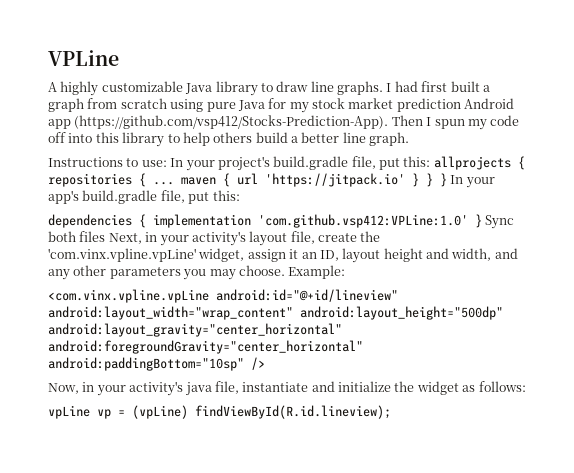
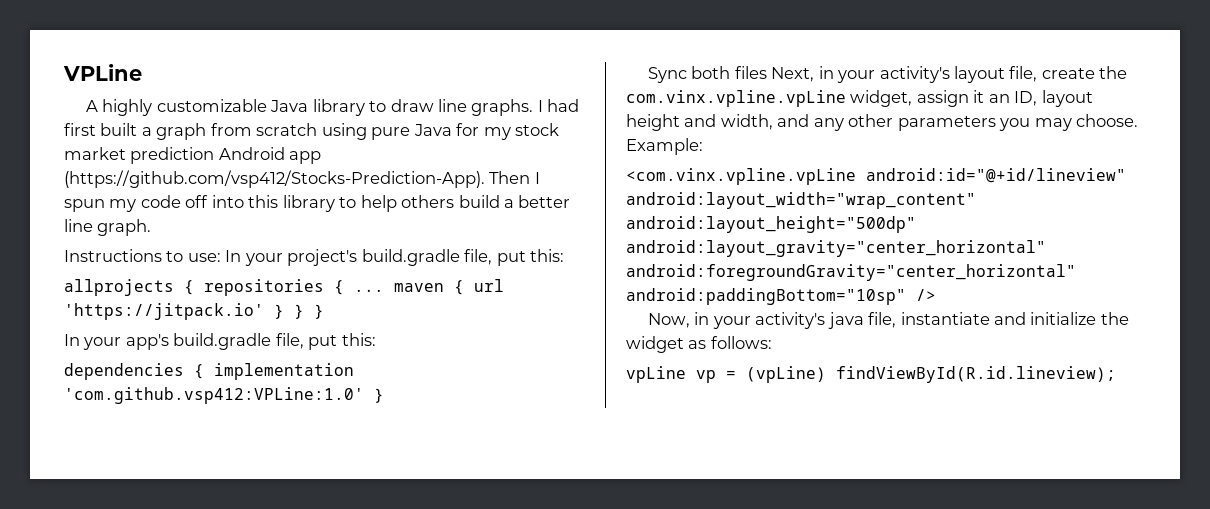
(431, 161) none -> (565, 255) //
(447, 180) none -> (324, 311) //
(482, 221) none -> (384, 395) //
[48,248,196,262] 'com.vinx.vpline.vpLine' -> [626,90,846,107] com.vinx.vpline.vpLine

